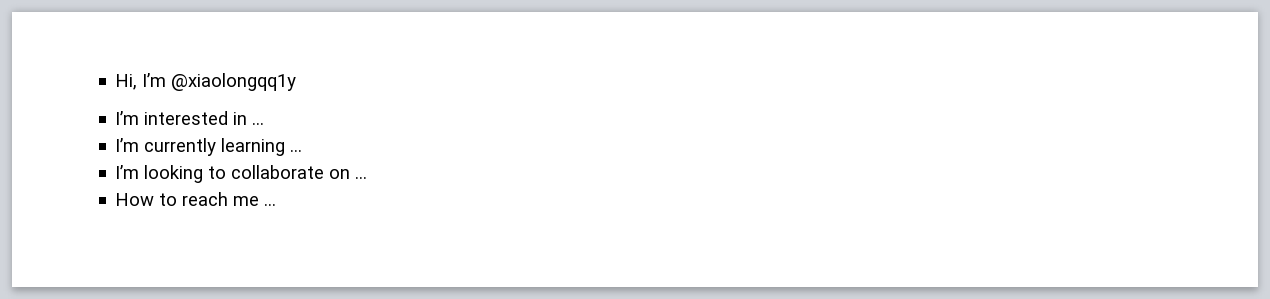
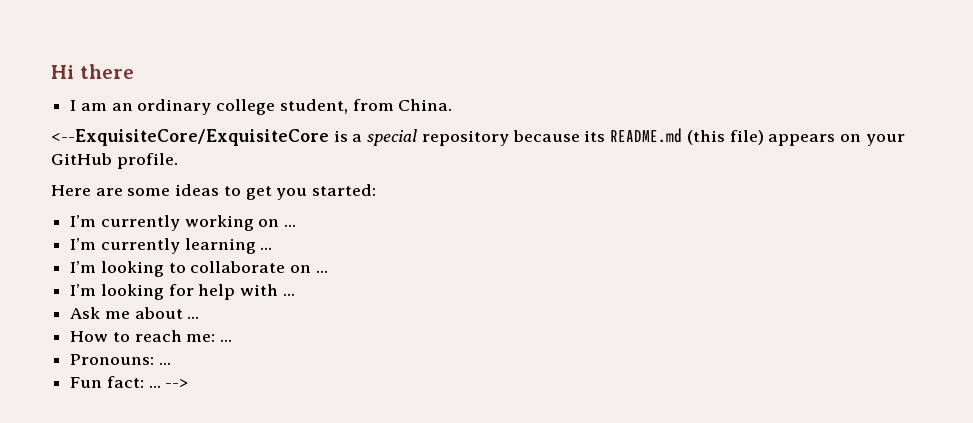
[115,73,297,91] [115,111,248,125] Hi, I’m @xiaolongqq1y // I’m interested in -> [51,64,134,79] [70,99,453,115] [51,128,905,146] [51,153,178,169] [51,184,377,200] [70,215,280,231] Hi there // I am an ordinary college student, from China. // <--ExquisiteCore/ExquisiteCore is a special repository because its README.md (this file) appears on your GitHub profile. // Here are some ideas to get you started: // I’m currently working on
(368, 177) none -> [70,284,295,300] [70,307,200,319] // I’m looking for help with ... // Ask me about ...
[233,196,277,206] me ... -> [186,334,233,342] [70,354,171,365] [70,376,189,388] me: ... // Pronouns: ... // Fun fact: ... -->

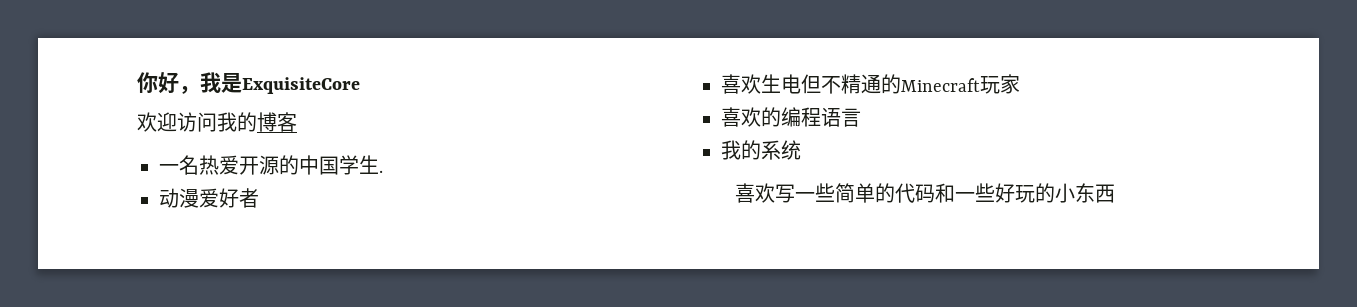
[51,64,134,79] [70,99,453,115] [51,128,905,146] [51,153,178,169] [51,184,377,200] [70,215,297,231] [70,238,273,254] [70,261,328,277] [70,284,295,300] [70,307,200,319] [70,330,233,342] [70,354,171,365] [70,376,189,388] Hi there // I am an ordinary college student, from China. // <--ExquisiteCore/ExquisiteCore is a special repository because its README.md (this file) appears on your GitHub profile. // Here are some ideas to get you started: // I’m currently working on ... // I’m currently learning ... // I’m looking to collaborate on ... // I’m looking for help with ... // Ask me about ... // How to reach me: ... // Pronouns: ... // Fun fact: ... --> -> [137,72,360,94] [137,112,297,132] [159,155,383,175] [159,188,259,208] [721,74,1020,94] [721,107,861,127] [721,140,801,160] [735,183,1116,203] 你好，我是ExquisiteCore // 欢迎访问我的博客 // 一名热爱开源的中国学生. // 动漫爱好者 // 喜欢生电但不精通的Minecraft玩家 // 喜欢的编程语言 // 我的系统 // 喜欢写一些简单的代码和一些好玩的小东西

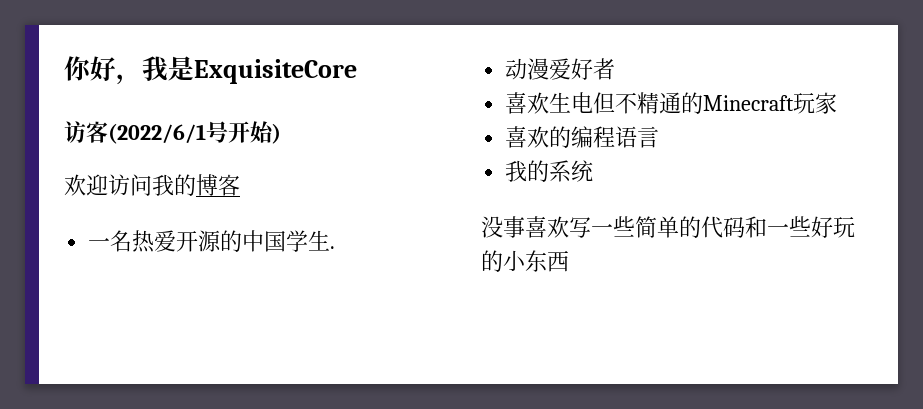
(360, 85) none -> [64,121,281,144] // 访客(2022/6/1号开始)
(801, 150) none -> [481,216,525,238] 没事

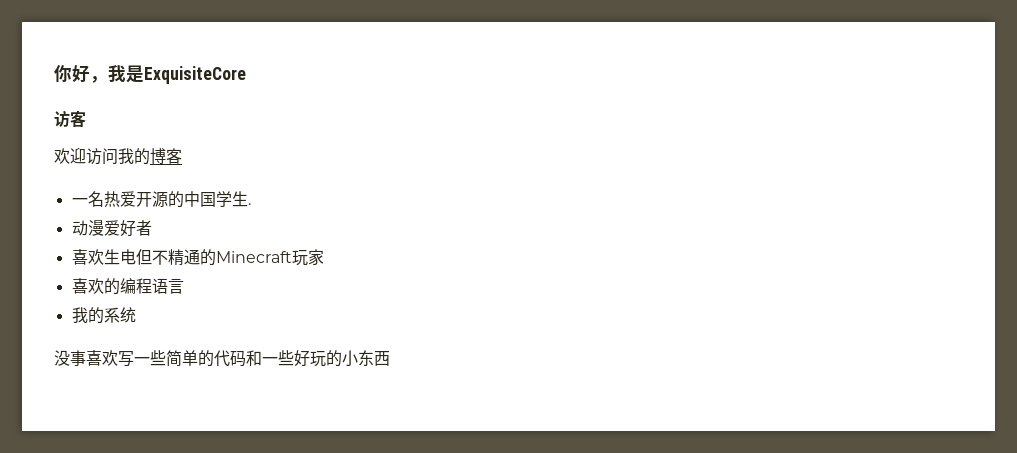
[108,121,281,144] (2022/6/1号开始) -> (86, 119) none

